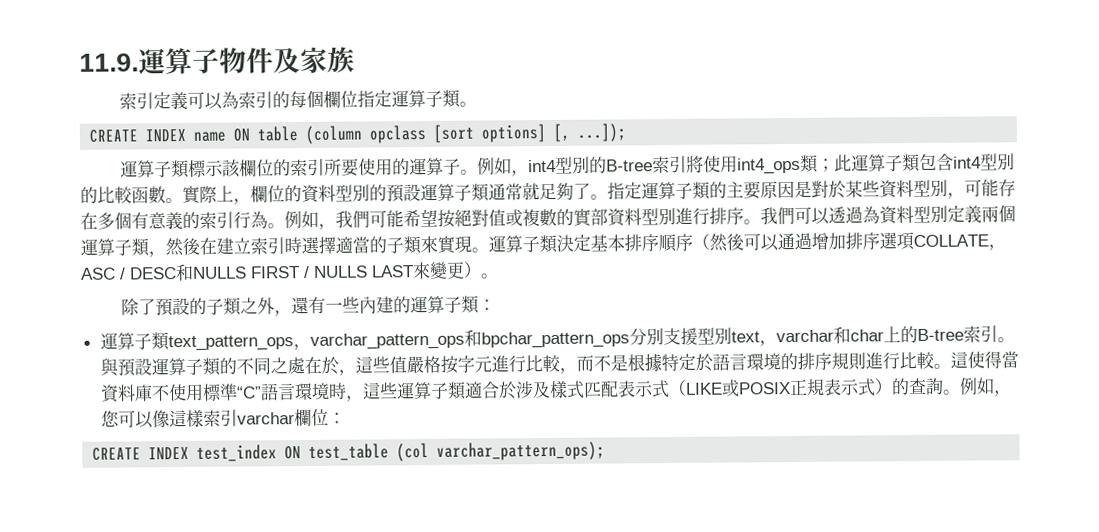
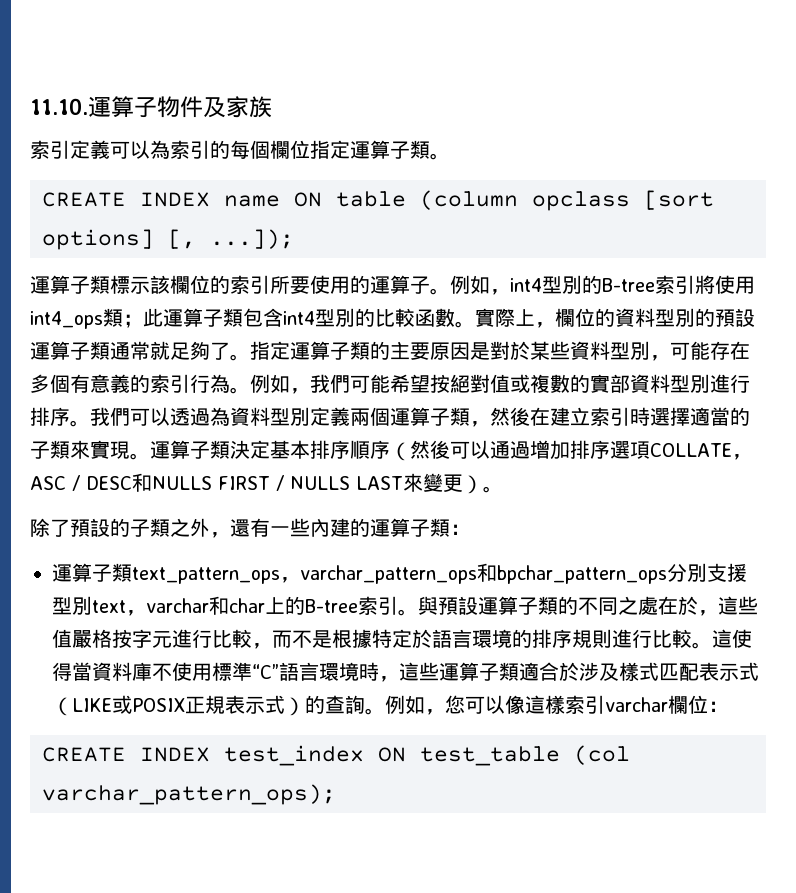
[79,53,139,72] 11.9. -> [30,98,88,115] 11.10.

